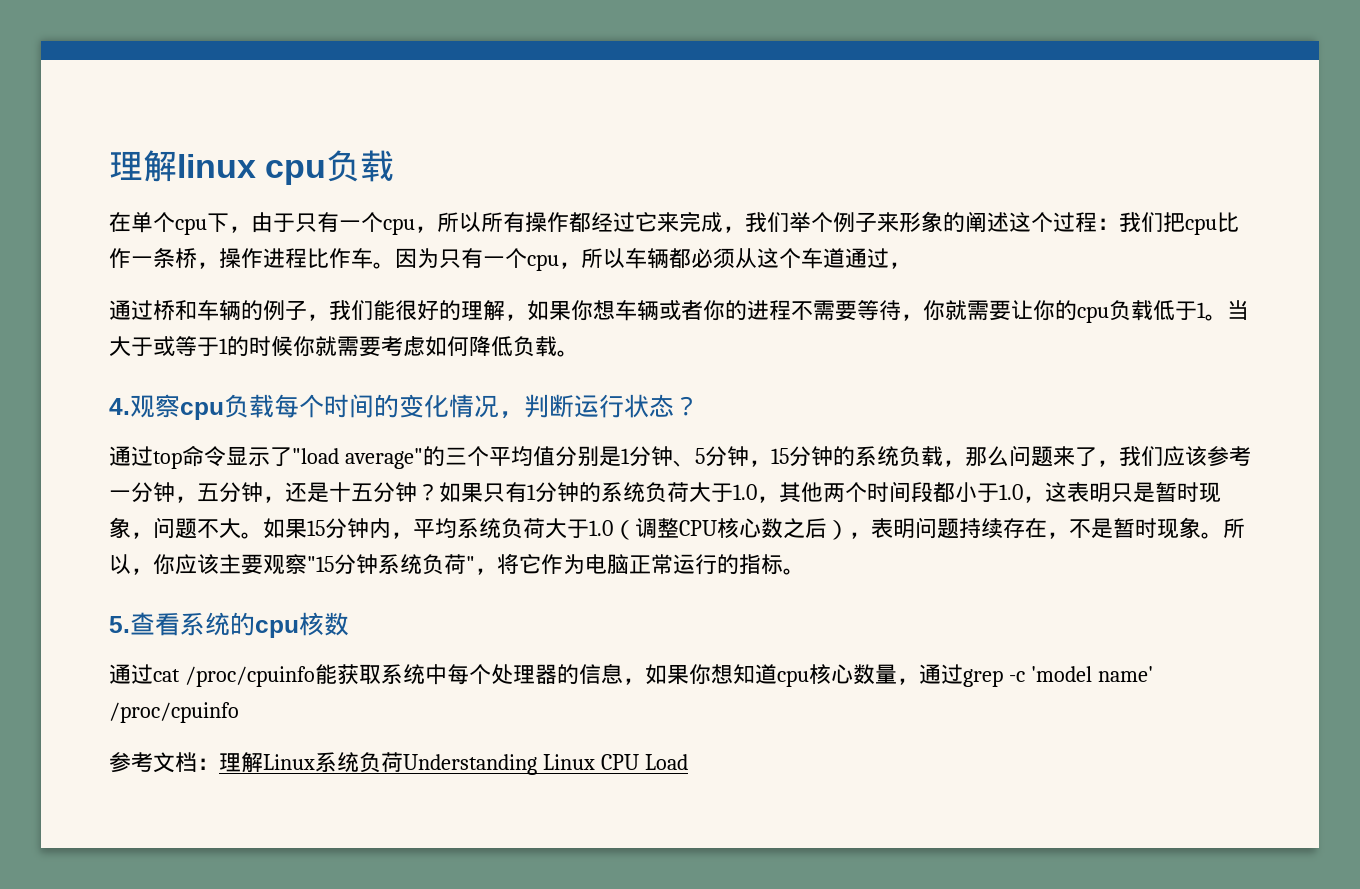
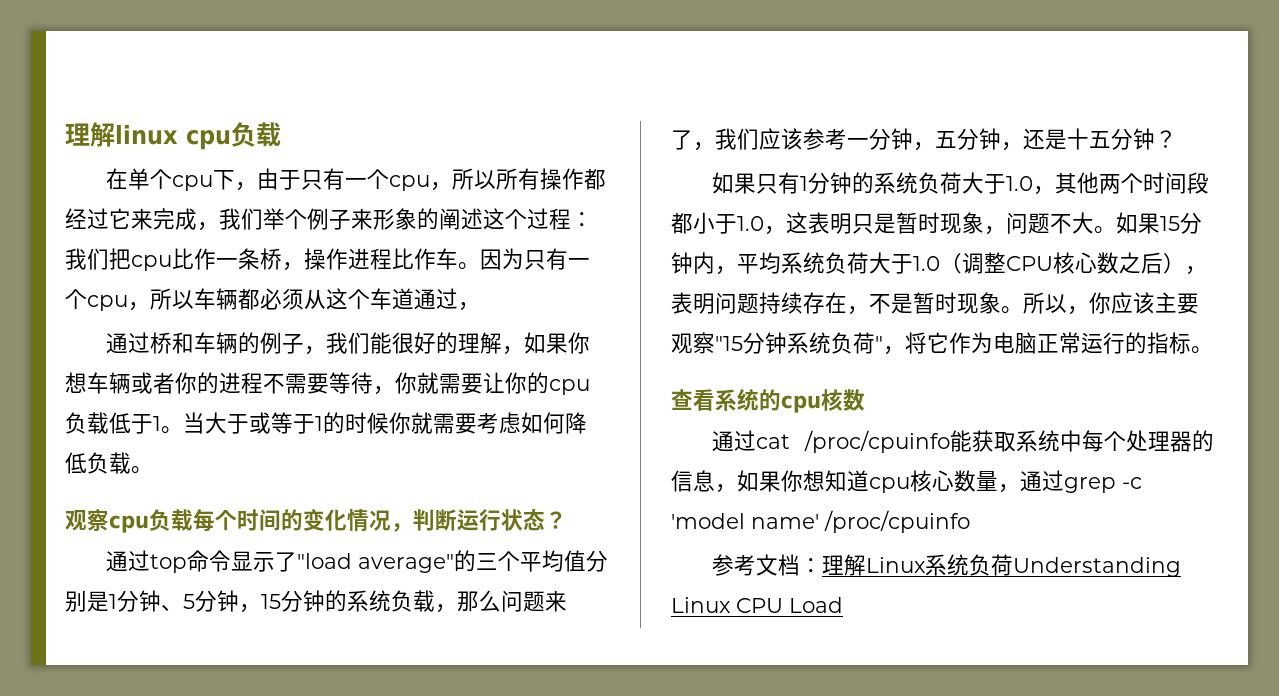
[109,398,130,415] 4. -> (153, 470) none
(439, 492) none -> (1177, 139) //
[109,616,130,633] 5. -> (1213, 350) none

